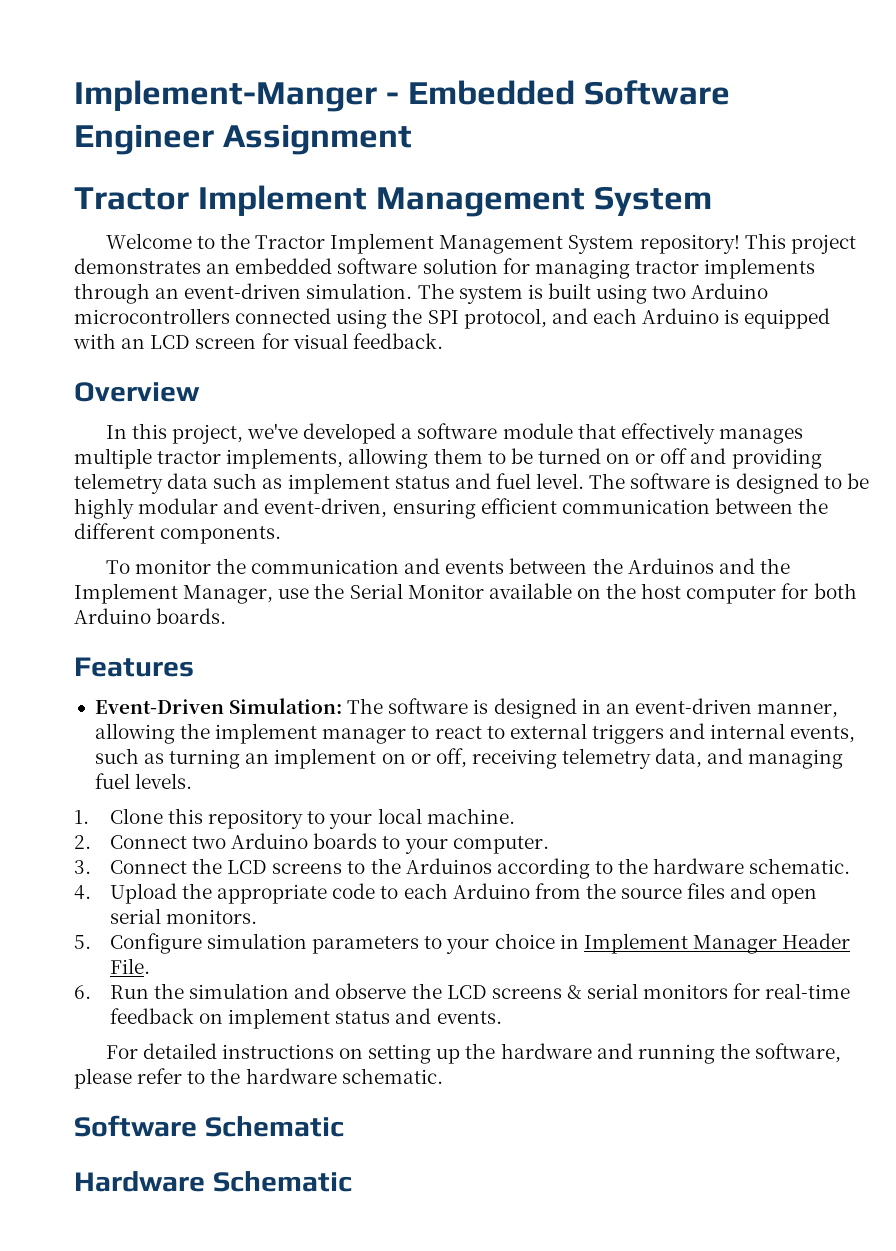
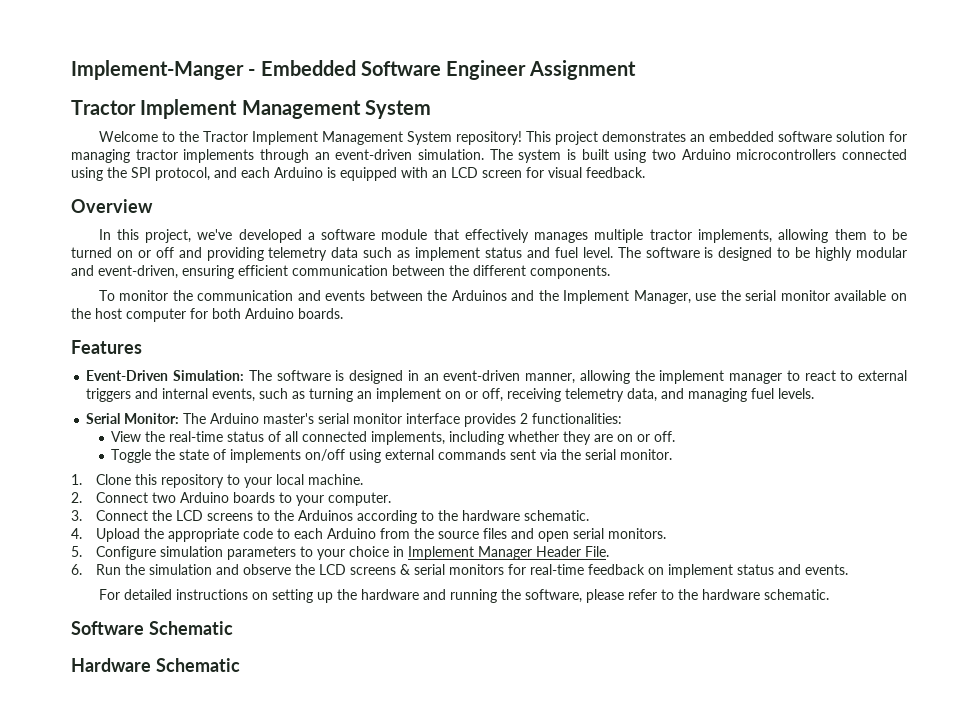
[349,583,484,599] Serial Monitor -> [745,290,830,301] serial monitor
(193, 781) none -> [86,413,623,427] [111,431,676,445] [111,449,673,463] // Serial Monitor: The Arduino master's serial monitor interface provides 2 functionalities: // View the real-time status of all connected implements, including whether they are on or off. // Toggle the state of implements on/off using external commands sent via the serial monitor.

